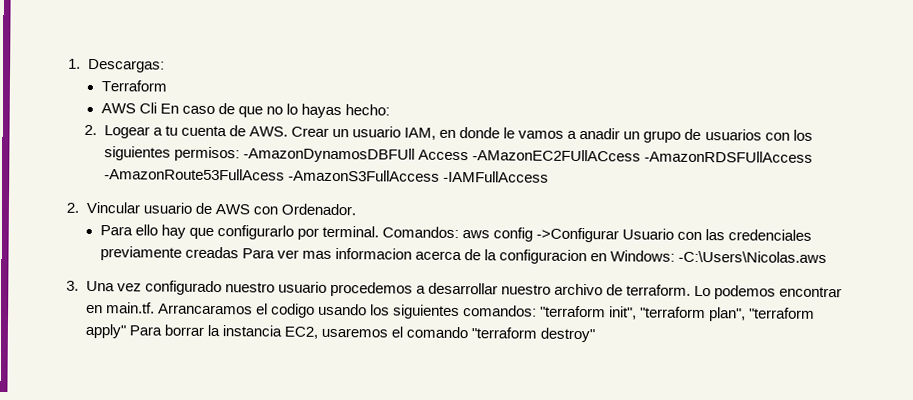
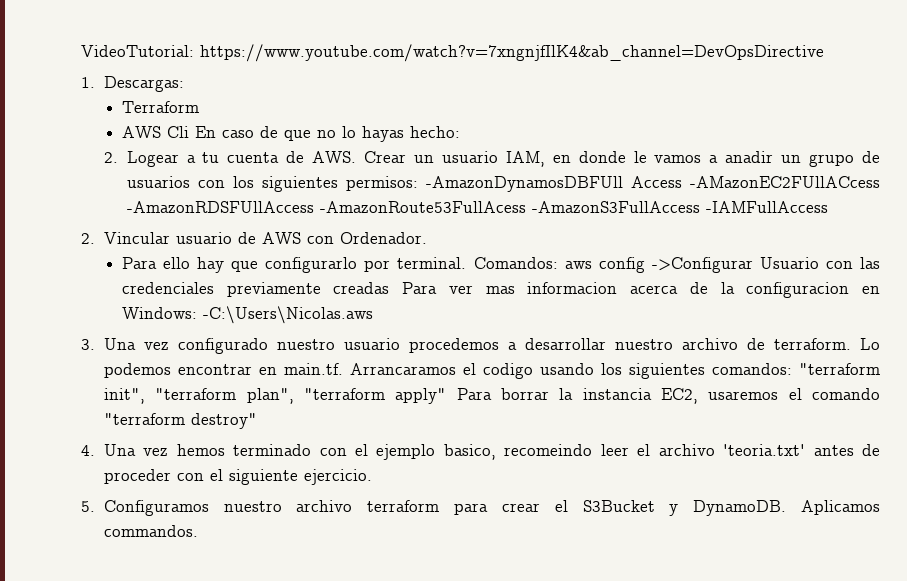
(68, 63) none -> [81,44,824,62] VideoTutorial: https://www.youtube.com/watch?v=7xngnjfIlK4&ab_channel=DevOpsDirective //
(596, 335) none -> [81,444,881,460] [103,469,372,485] [81,500,881,516] [103,525,198,537] // 4. Una vez hemos terminado con el ejemplo basico, recomeindo leer el archivo 'teoria.txt' antes de proceder con el siguiente ejercicio. // 5. Configuramos nuestro archivo terraform para crear el S3Bucket y DynamoDB. Aplicamos commandos.

